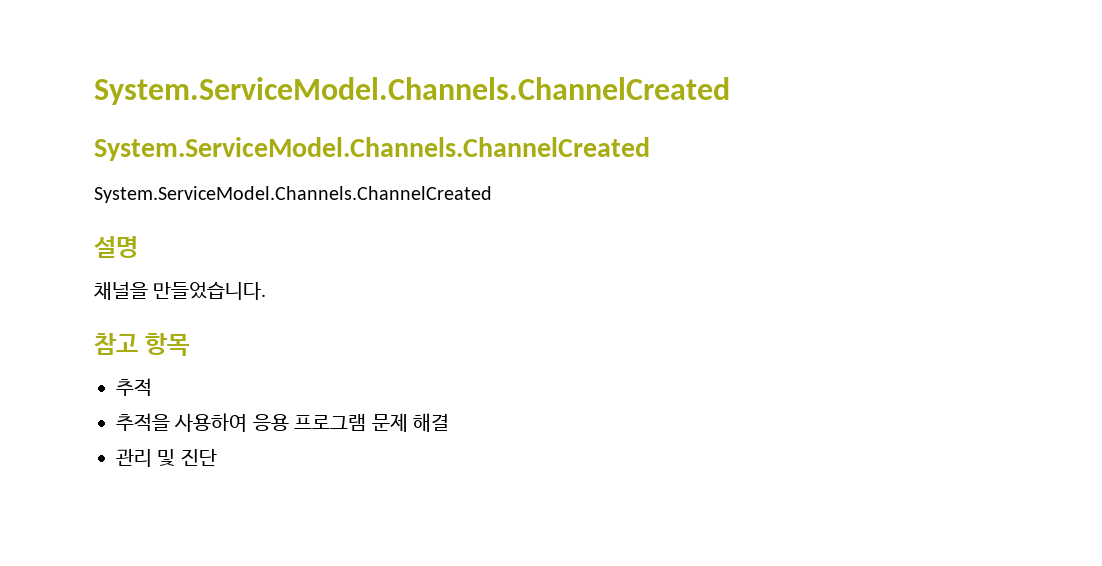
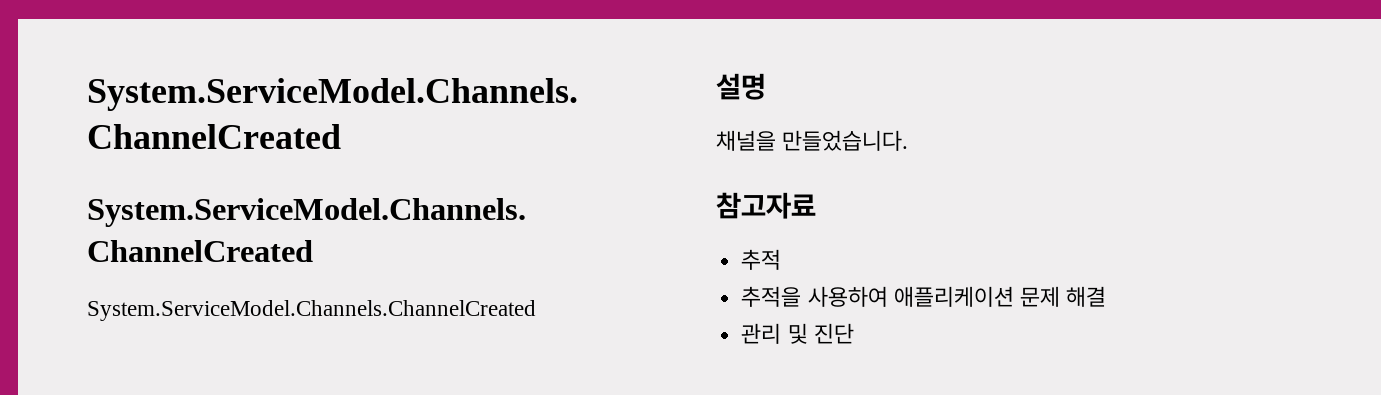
[94,333,190,356] 참고 항목 -> [716,192,816,219] 참고자료
[252,414,367,431] 응용 프로그램 -> [893,286,1014,307] 애플리케이션

